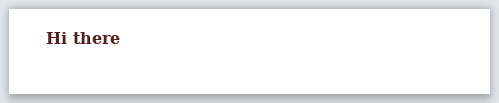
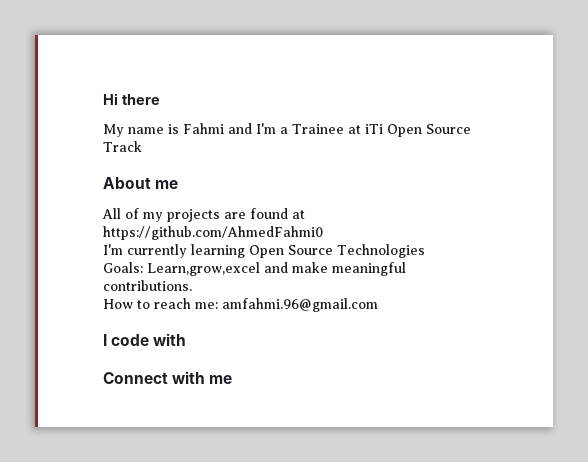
(120, 38) none -> [103,123,471,137] [103,141,142,152] [103,177,179,189] [102,208,305,222] [103,226,323,240] [103,244,425,258] [103,262,406,276] [103,280,192,291] [103,298,378,312] [103,333,187,346] [103,371,233,384] // My name is Fahmi and I'm a Trainee at iTi Open Source Track // About me // All of my projects are found at https://github.com/AhmedFahmi0 // I'm currently learning Open Source Technologies // Goals: Learn,grow,excel and make meaningful contributions. // How to reach me: amfahmi.96@gmail.com // I code with // Connect with me

